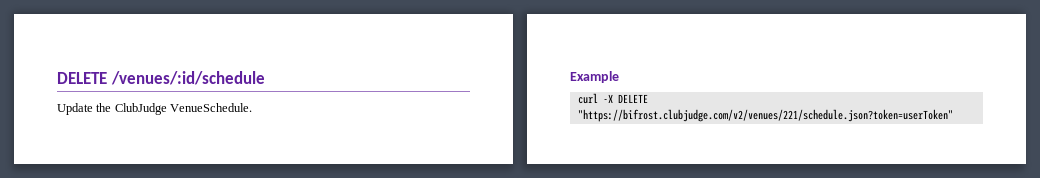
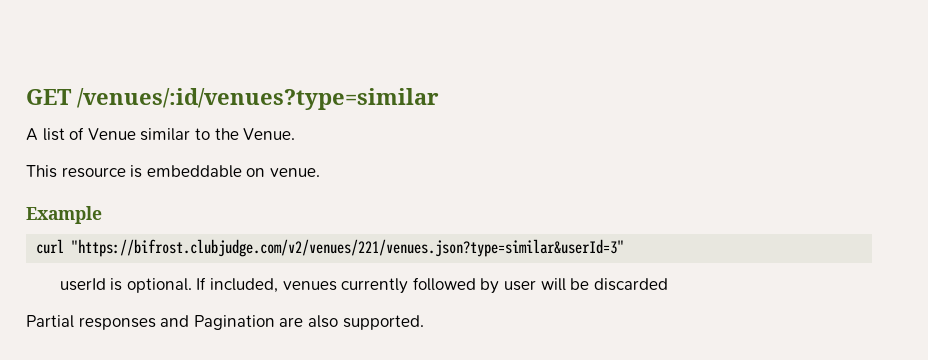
[57,71,265,85] [57,103,253,115] [570,71,619,83] [577,93,648,104] [577,109,953,122] DELETE /venues/:id/schedule // Update the ClubJudge VenueSchedule. // Example // curl -X DELETE "https://bifrost.clubjudge.com/v2/venues/221/schedule.json?token=userToken" -> [26,88,439,110] [26,127,296,141] [26,165,320,178] [26,206,102,224] [36,239,625,257] [59,277,668,294] [26,315,424,330] GET /venues/:id/venues?type=similar // A list of Venue similar to the Venue. // This resource is embeddable on venue. // Example // curl "https://bifrost.clubjudge.com/v2/venues/221/venues.json?type=similar&userId=3" // userId is optional. If included, venues currently followed by user will be discarded // Partial responses and Pagination are also supported.

